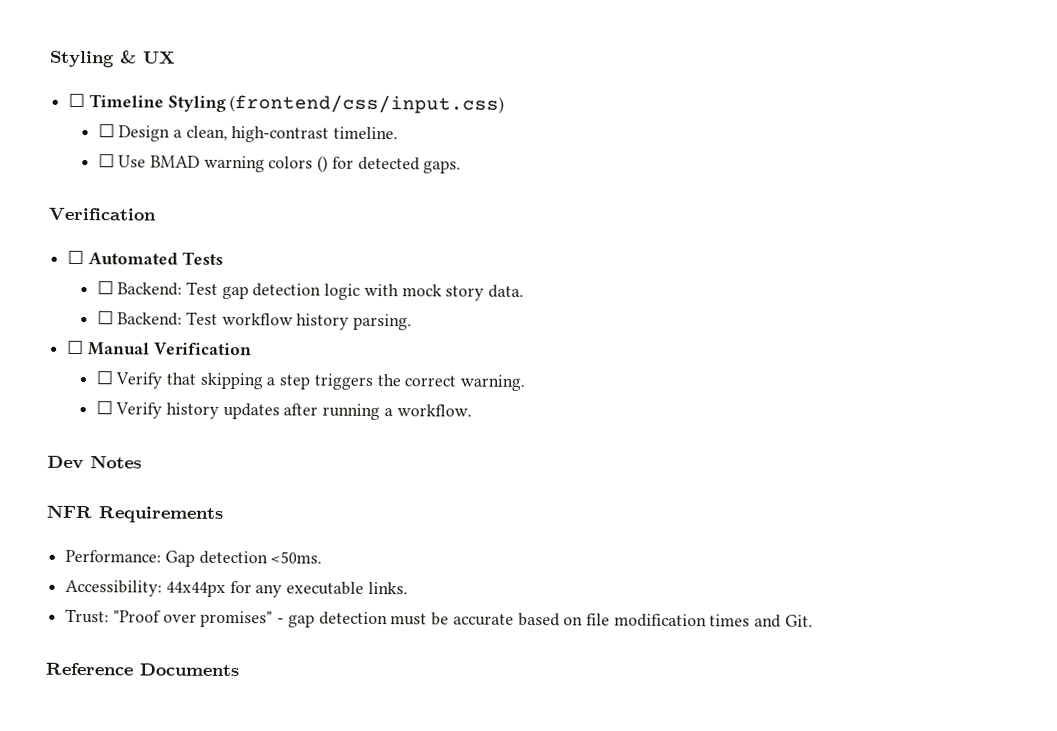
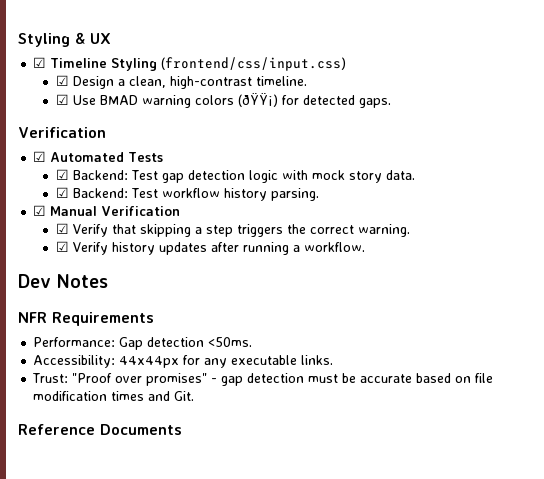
[68,92,86,108] ☐ -> [33,57,47,68] ☑
[97,123,115,138] ☐ -> [55,75,69,86] ☑
[97,153,115,168] ☐ -> [55,94,69,105] ☑
[317,155,329,173] () -> [237,92,278,107] (ðŸŸ¡)
[67,249,85,265] ☐ -> [33,151,47,162] ☑
[96,280,114,295] ☐ -> [55,169,69,180] ☑
[96,310,114,325] ☐ -> [55,187,69,198] ☑
[67,339,85,355] ☐ -> [33,205,47,216] ☑
[95,370,113,385] ☐ -> [55,223,69,234] ☑
[95,400,113,415] ☐ -> [55,241,69,252] ☑

